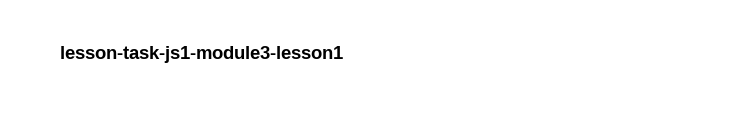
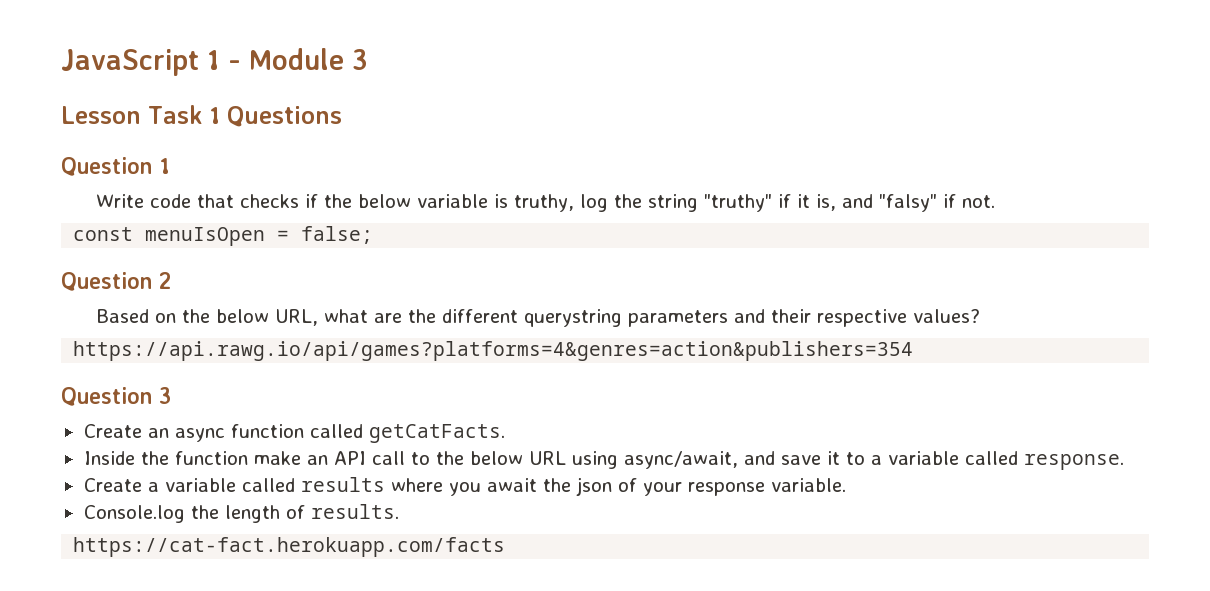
[60,46,343,63] lesson-task-js1-module3-lesson1 -> [61,48,368,76] [61,105,342,127] [61,157,170,176] [96,194,996,212] [73,226,374,246] [61,272,171,291] [96,309,981,327] [73,341,914,361] [61,387,171,406] [83,424,505,443] [83,451,1124,470] [83,477,846,496] [83,504,399,523] [73,537,506,557] JavaScript 1 - Module 3 // Lesson Task 1 Questions // Question 1 // Write code that checks if the below variable is truthy, log the string "truthy" if it is, and "falsy" if not. // const menuIsOpen = false; // Question 2 // Based on the below URL, what are the different querystring parameters and their respective values? // https://api.rawg.io/api/games?platforms=4&genres=action&publishers=354 // Question 3 // Create an async function called getCatFacts. // Inside the function make an API call to the below URL using async/await, and save it to a variable called response. // Create a variable called results where you await the json of your response variable. // Console.log the length of results. // https://cat-fact.herokuapp.com/facts

